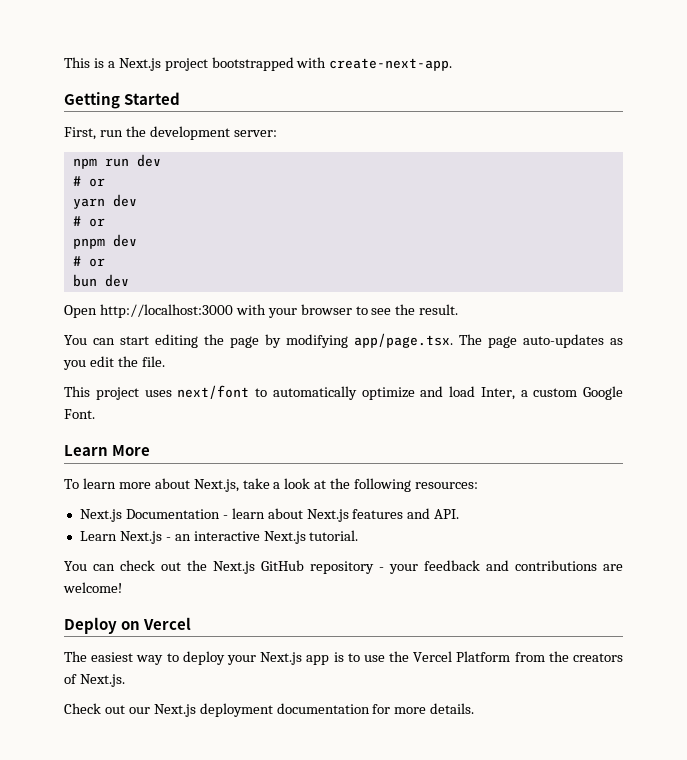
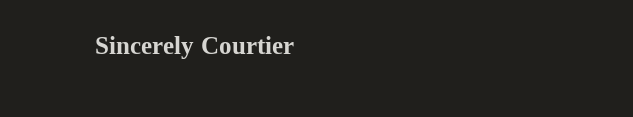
[64,57,453,71] [64,92,181,109] [64,126,277,140] [72,154,161,169] [72,176,105,187] [72,194,137,209] [72,216,105,227] [72,234,137,249] [72,256,105,267] [72,274,129,287] [64,304,459,318] [64,333,623,348] [63,356,165,370] [64,385,623,400] [64,409,95,419] [64,445,151,456] [64,478,479,492] [79,508,460,522] [79,530,359,544] [64,560,623,574] [63,582,122,593] [64,617,192,634] [64,651,623,665] [64,674,125,687] [64,703,475,717] This is a Next.js project bootstrapped with create-next-app. // Getting Started // First, run the development server: // npm run dev // # or // yarn dev // # or // pnpm dev // # or // bun dev // Open http://localhost:3000 with your browser to see the result. // You can start editing the page by modifying app/page.tsx. The page auto-updates as you edit the file. // This project uses next/font to automatically optimize and load Inter, a custom Google Font. // Learn More // To learn more about Next.js, take a look at the following resources: // Next.js Documentation - learn about Next.js features and API. // Learn Next.js - an interactive Next.js tutorial. // You can check out the Next.js GitHub repository - your feedback and contributions are welcome! // Deploy on Vercel // The easiest way to deploy your Next.js app is to use the Vercel Platform from the creators of Next.js. // Check out our Next.js deployment documentation for more details. -> [95,36,294,59] Sincerely Courtier

